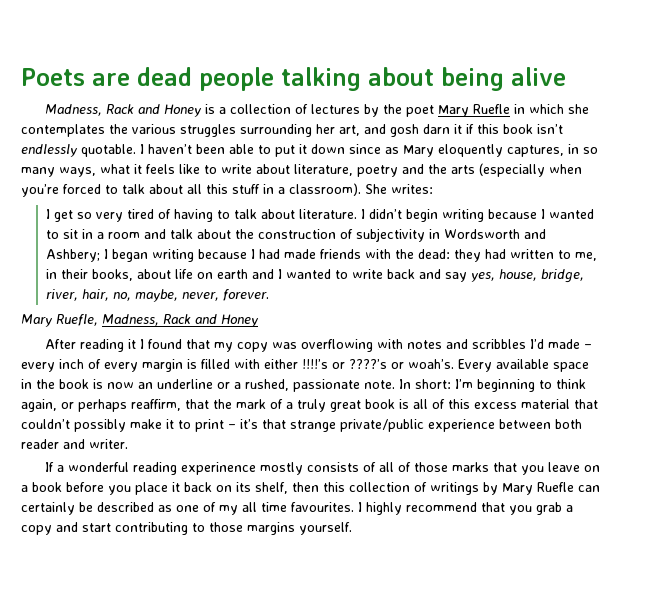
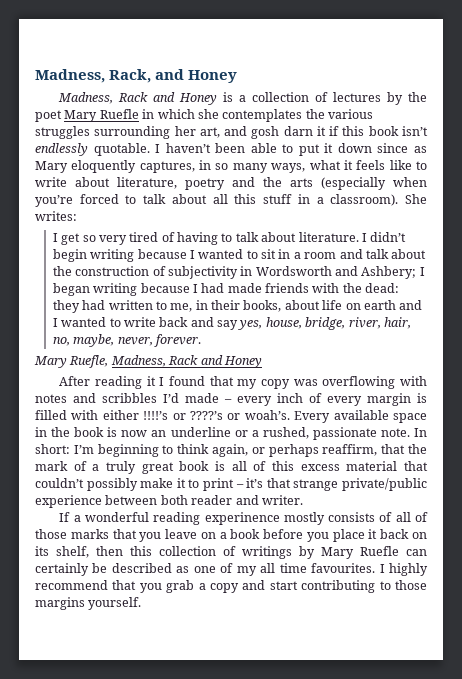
[21,67,566,91] Poets are dead people talking about being alive -> [35,69,238,83] Madness, Rack, and Honey

